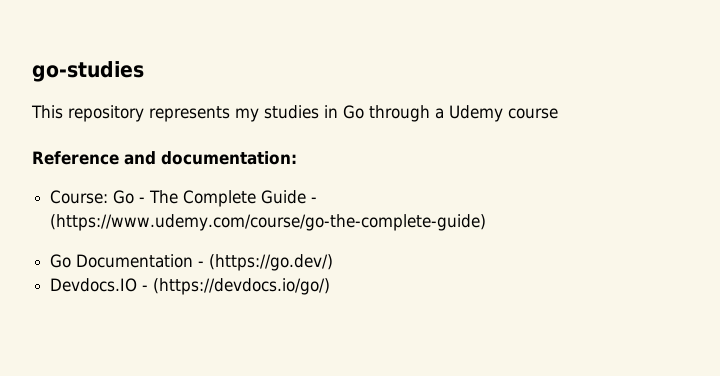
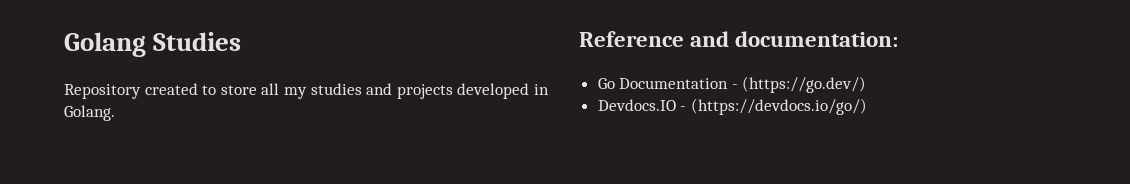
[32,61,144,82] [31,105,558,122] [32,151,297,165] [50,190,318,207] [50,214,487,231] go-studies // This repository represents my studies in Go through a Udemy course // Reference and documentation: // Course: Go - The Complete Guide - (https://www.udemy.com/course/go-the-complete-guide) -> [64,32,242,57] [64,83,549,99] [64,105,115,121] [579,31,899,47] Golang Studies // Repository created to store all my studies and projects developed in Golang. // Reference and documentation:

